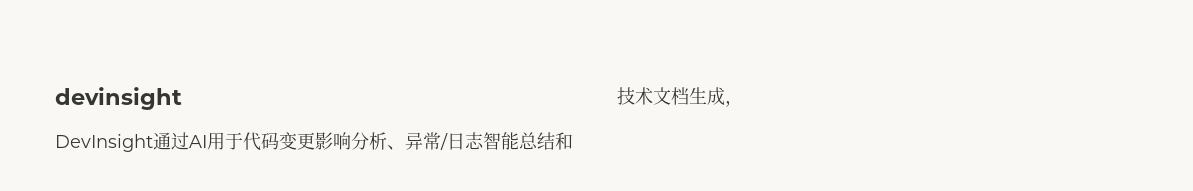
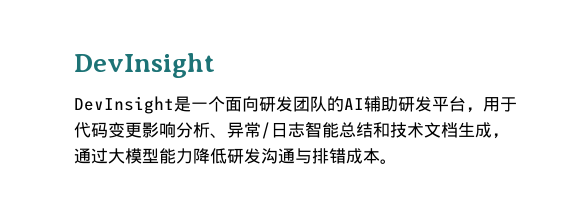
[55,87,182,110] [55,132,207,152] devinsight // DevInsight通过AI -> [74,53,215,78] [74,96,483,114] DevInsight // DevInsight是一个面向研发团队的AI辅助研发平台，
(743, 103) none -> [74,148,397,164] 通过大模型能力降低研发沟通与排错成本。

